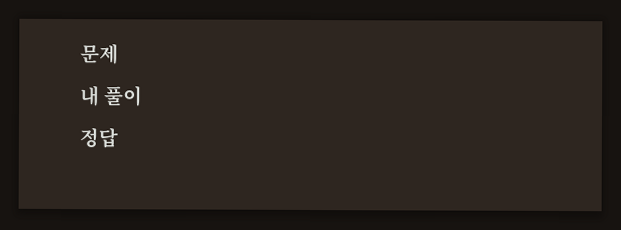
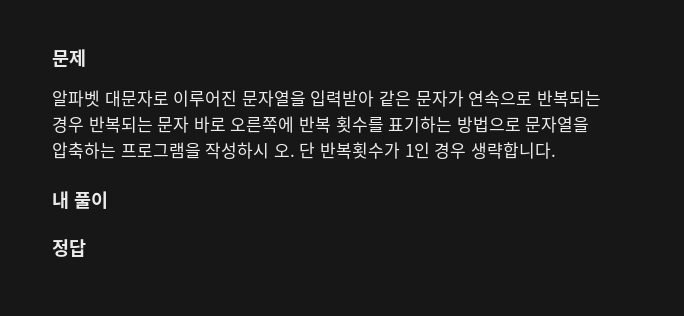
(119, 54) none -> [52,90,601,107] [52,116,590,133] [52,142,556,159] // 알파벳 대문자로 이루어진 문자열을 입력받아 같은 문자가 연속으로 반복되는 경우 반복되는 문자 바로 오른쪽에 반복 횟수를 표기하는 방법으로 문자열을 압축하는 프로그램을 작성하시 오. 단 반복횟수가 1인 경우 생략합니다.

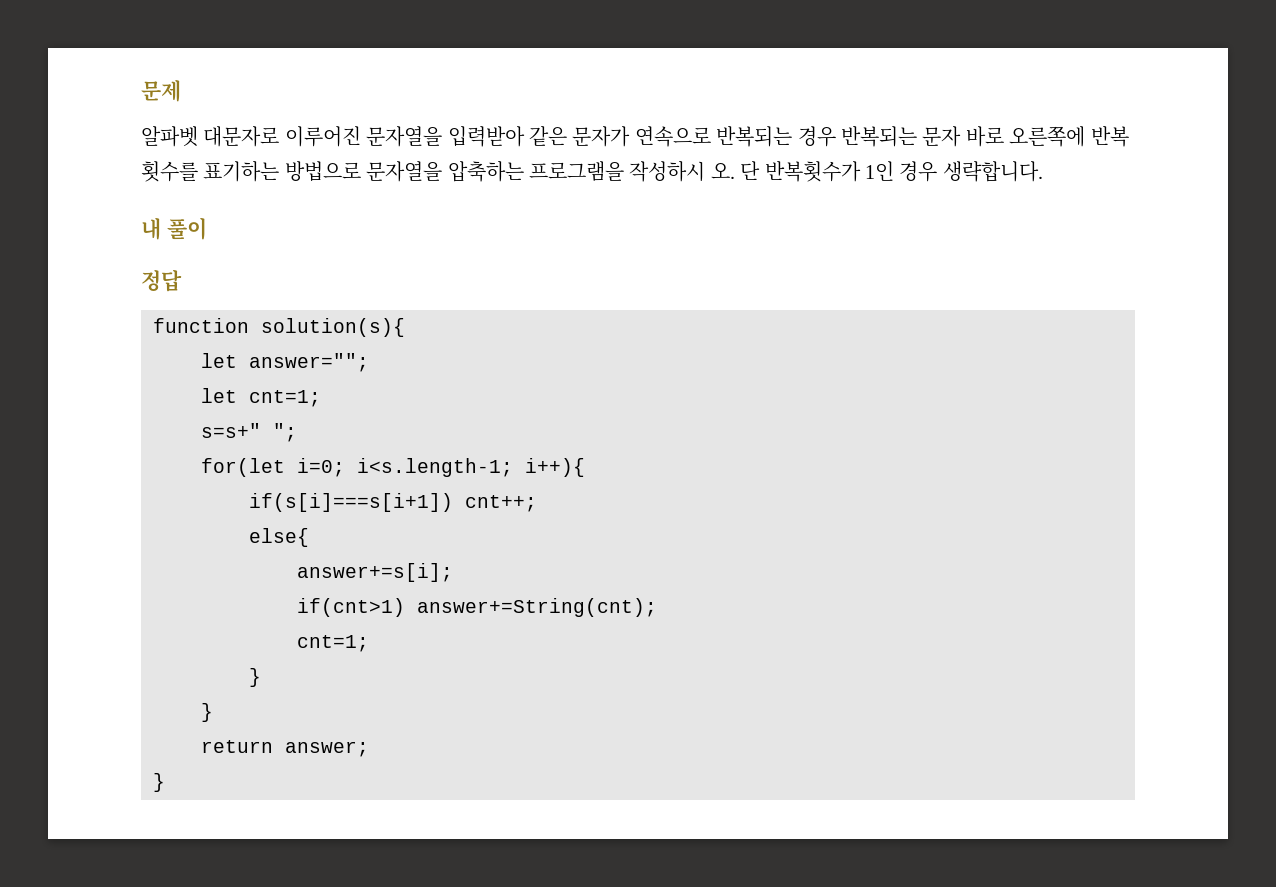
(86, 248) none -> [153,318,405,337] [201,353,369,372] [201,388,321,407] [201,423,297,442] [201,458,585,477] [249,493,537,512] [249,528,309,547] [297,563,453,582] [297,598,657,617] [297,635,369,652] [249,668,261,687] [201,703,213,722] [201,740,369,757] [153,773,165,792] // function solution(s){ // let answer=""; // let cnt=1; // s=s+" "; // for(let i=0; i<s.length-1; i++){ // if(s[i]===s[i+1]) cnt++; // else{ // answer+=s[i]; // if(cnt>1) answer+=String(cnt); // cnt=1; // } // } // return answer; // }

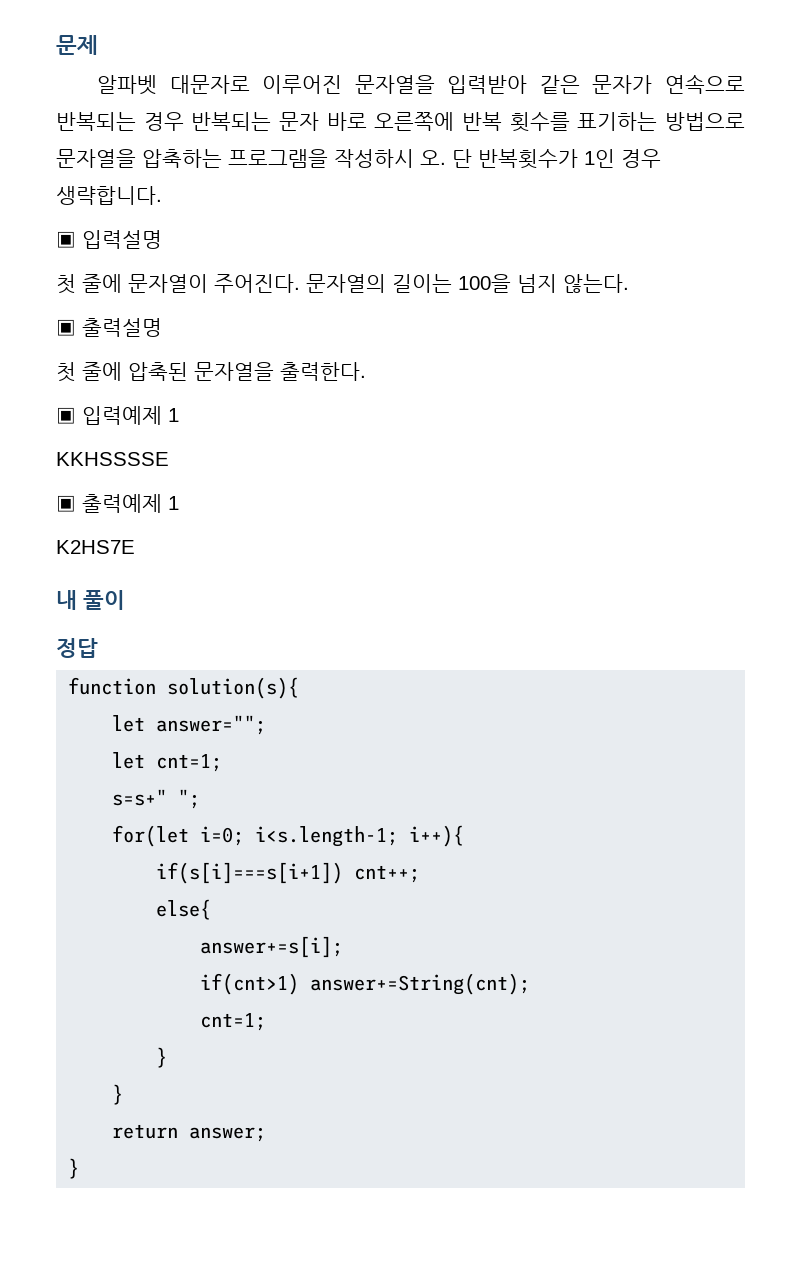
(1043, 171) none -> [56,230,162,249] [56,274,629,294] [56,318,162,337] [56,362,366,382] [56,406,179,425] [56,452,169,466] [56,494,179,513] [56,540,135,554] // ▣ 입력설명 // 첫 줄에 문자열이 주어진다. 문자열의 길이는 100을 넘지 않는다. // ▣ 출력설명 // 첫 줄에 압축된 문자열을 출력한다. // ▣ 입력예제 1 // KKHSSSSE // ▣ 출력예제 1 // K2HS7E

